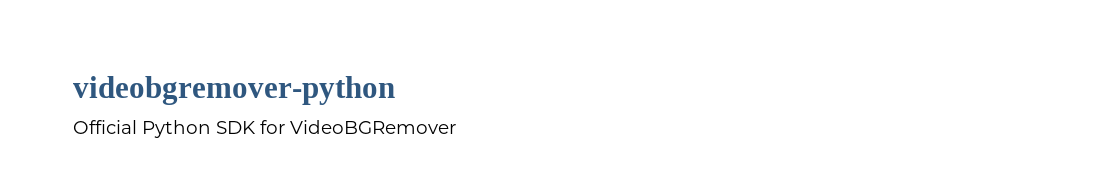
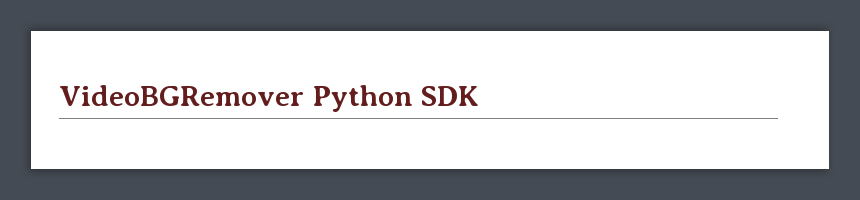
[73,76,395,105] [73,120,456,138] videobgremover-python // Official Python SDK for VideoBGRemover -> [59,85,479,112] VideoBGRemover Python SDK

